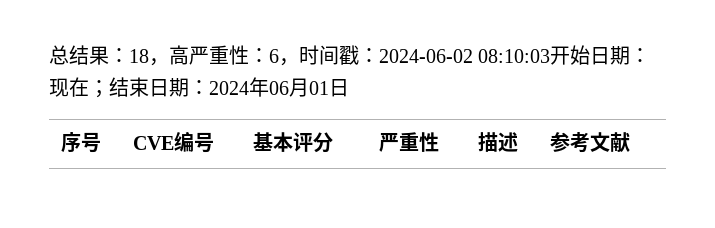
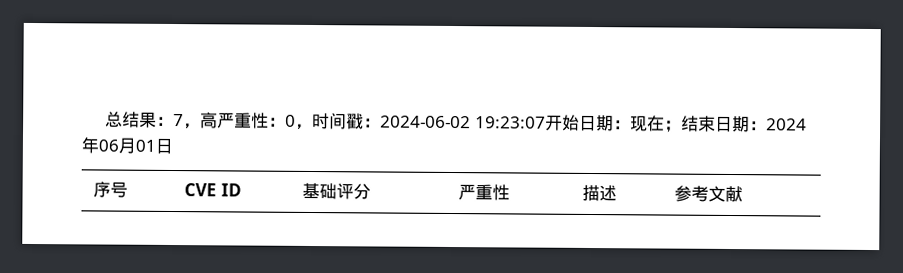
[129,49,149,63] 18 -> [173,114,185,127] 7
[269,49,279,63] 6 -> [285,114,297,127] 0
[478,49,551,63] 08:10:03 -> [474,116,546,129] 19:23:07
[174,131,215,153] 编号 -> [220,183,242,197] ID
[273,132,294,152] 本 -> [319,183,338,200] 础

